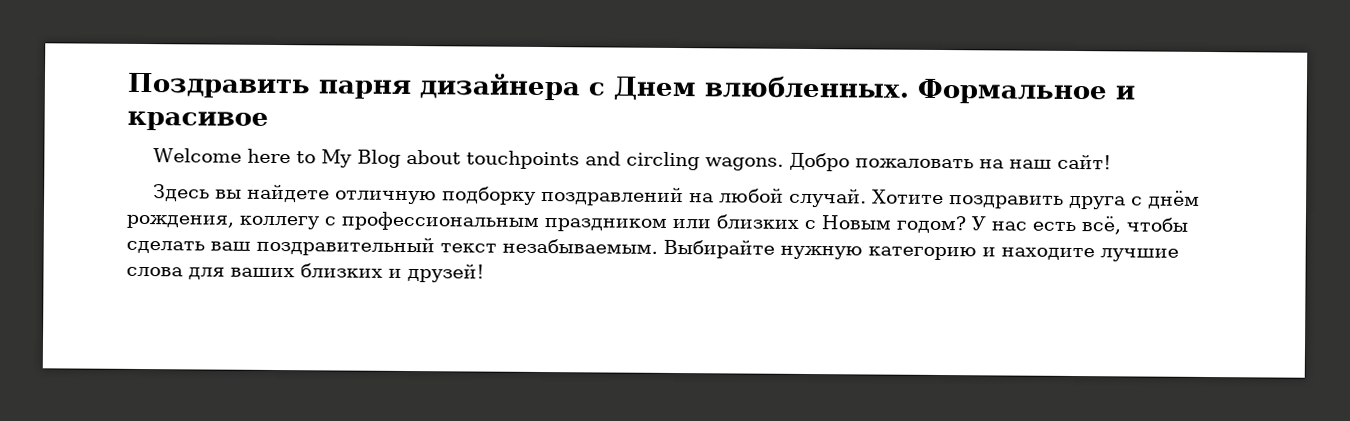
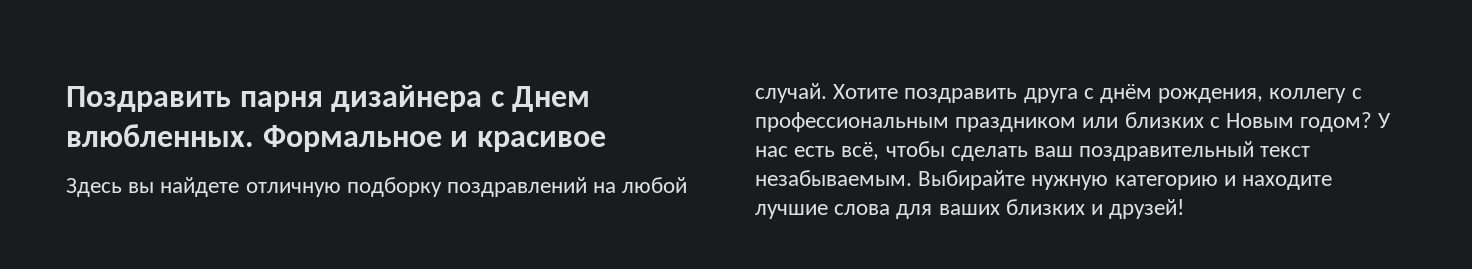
[153,148,1113,172] // Welcome here to My Blog about touchpoints and circling wagons. Добро пожаловать на наш сайт! -> (606, 141) none

